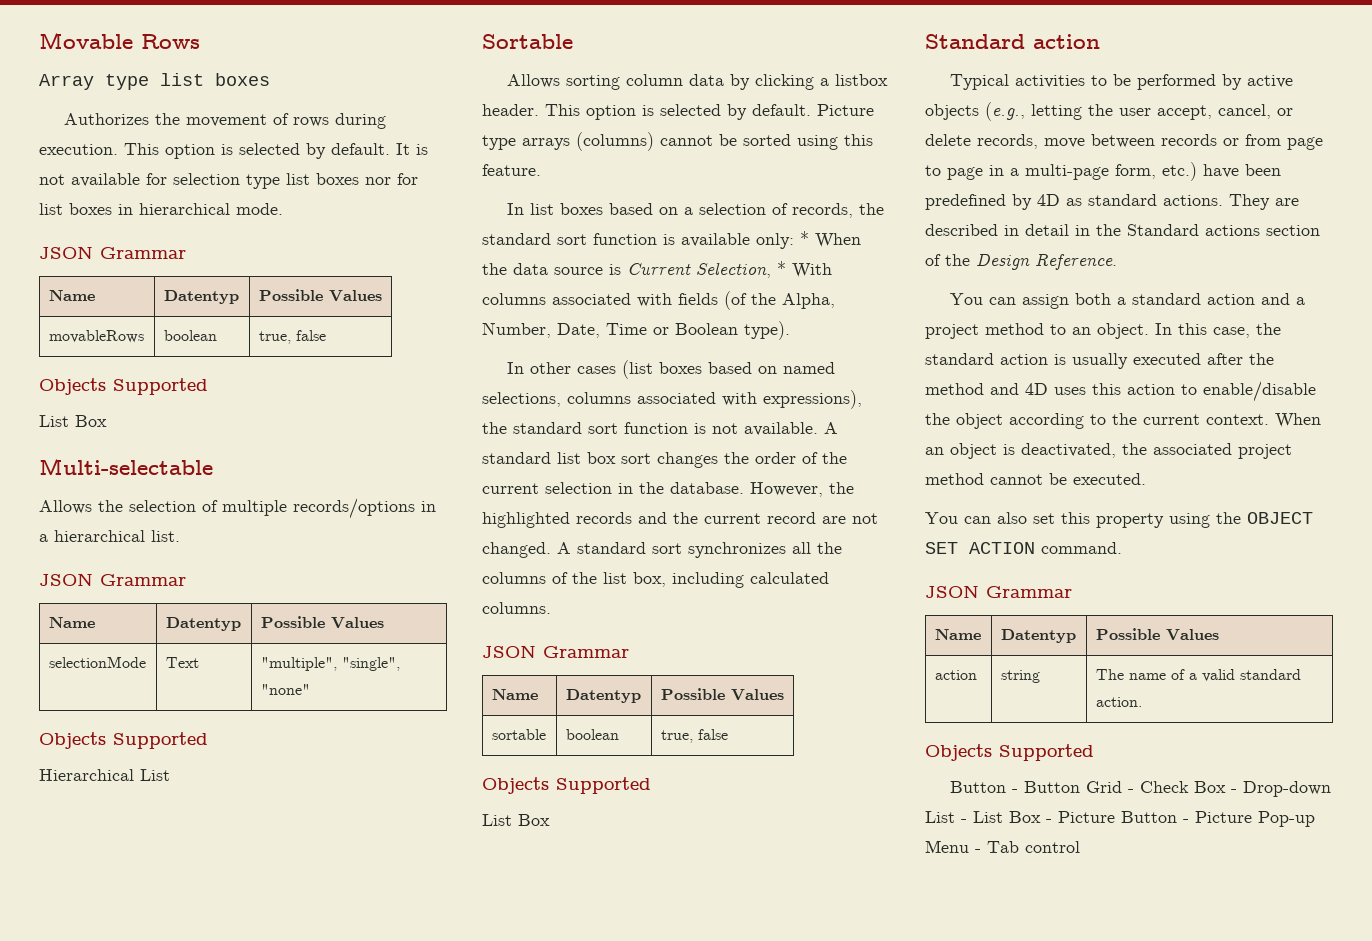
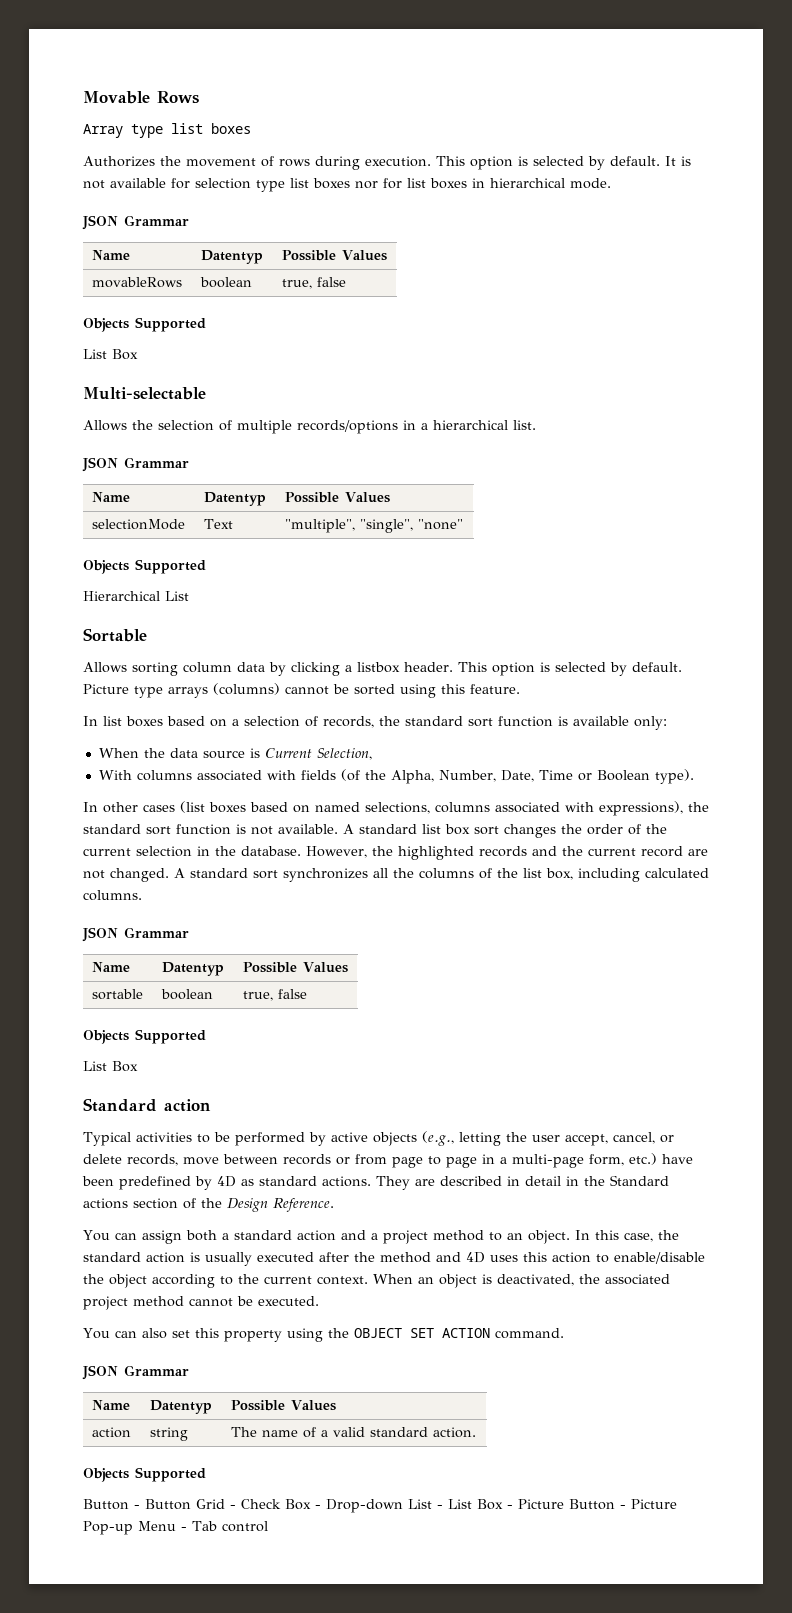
[800,231,809,245] * -> (667, 723) //
[777,261,786,275] * -> (372, 754) //

